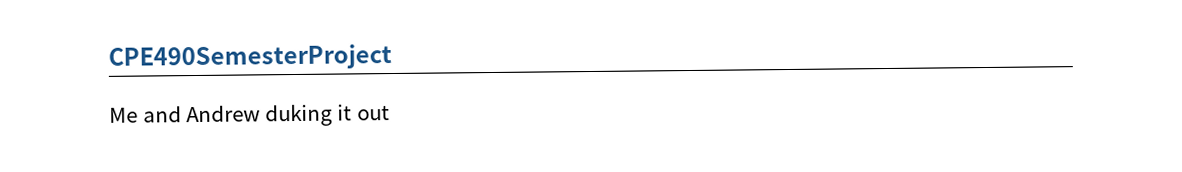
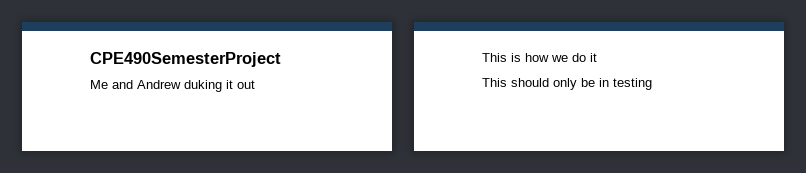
(390, 113) none -> [482,53,597,62] [482,78,652,90] // This is how we do it // This should only be in testing

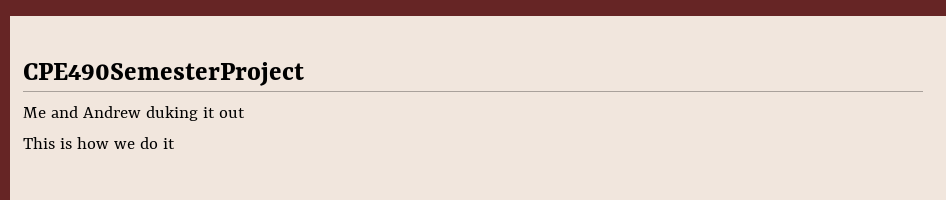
[482,78,652,90] // This should only be in testing -> (175, 143) none

